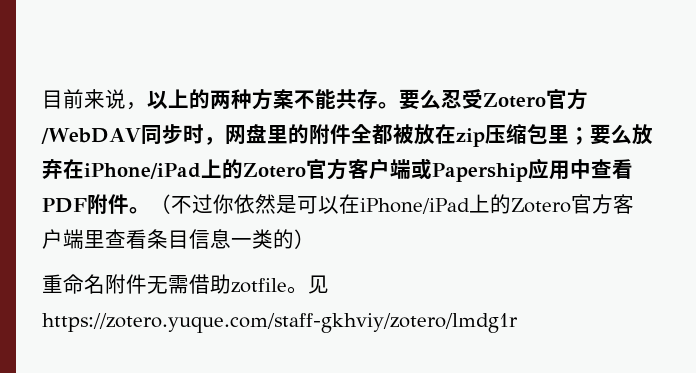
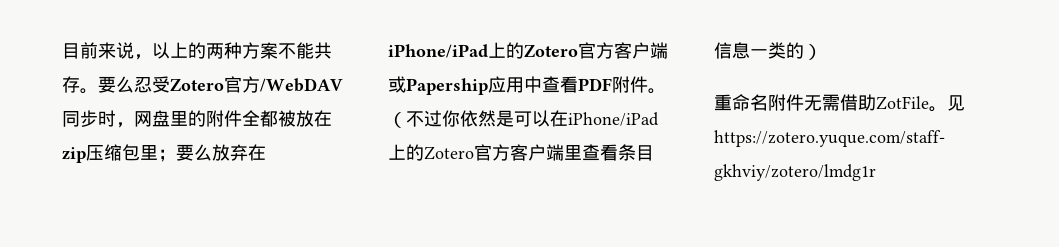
[231,278,287,293] zotfile -> [876,96,929,110] ZotFile

